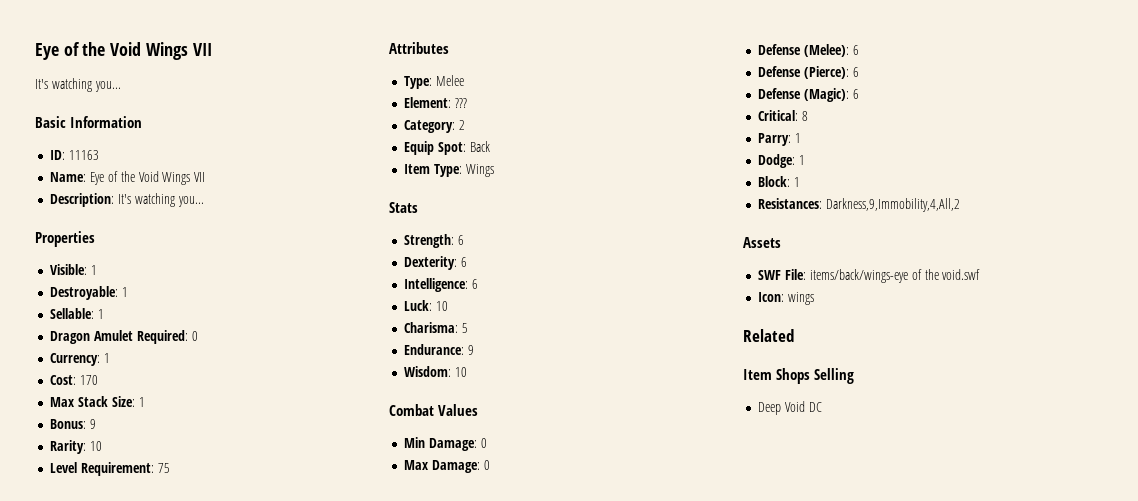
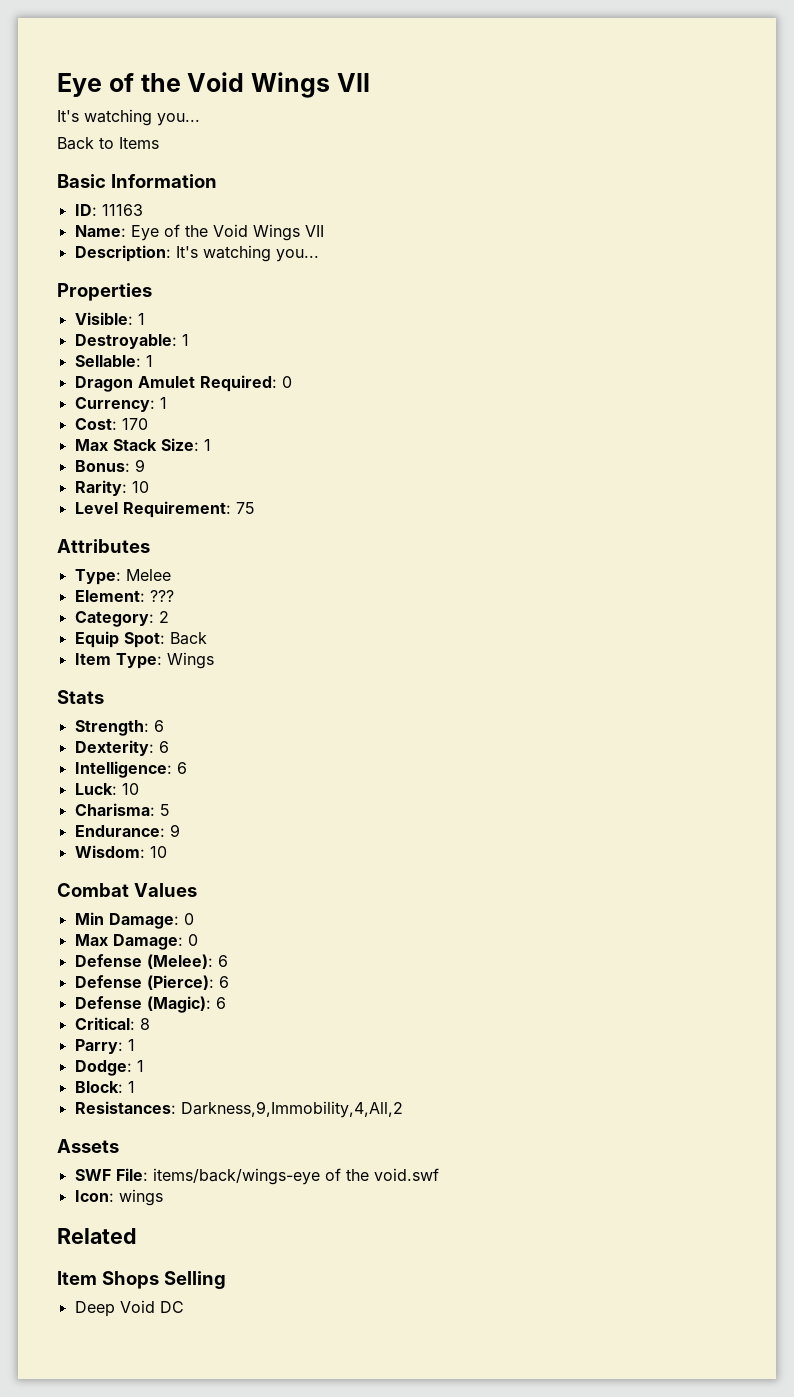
(121, 86) none -> [57,137,159,150] // Back to Items

